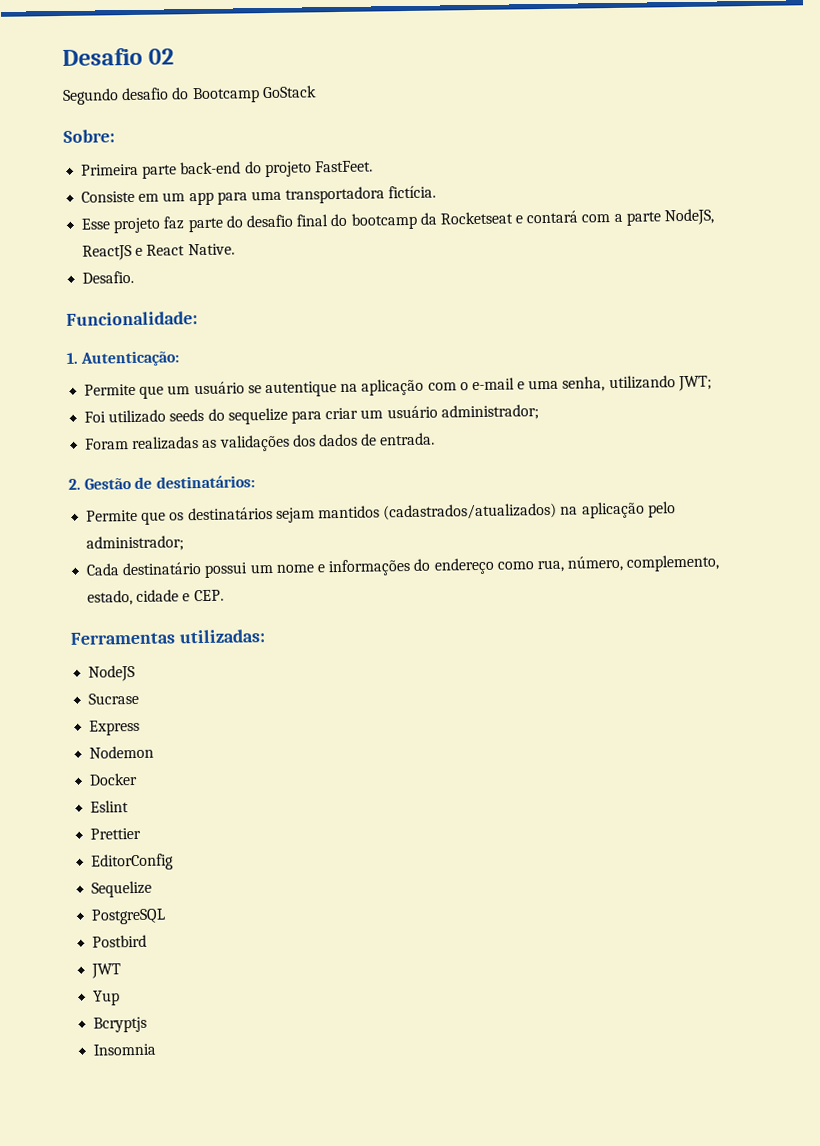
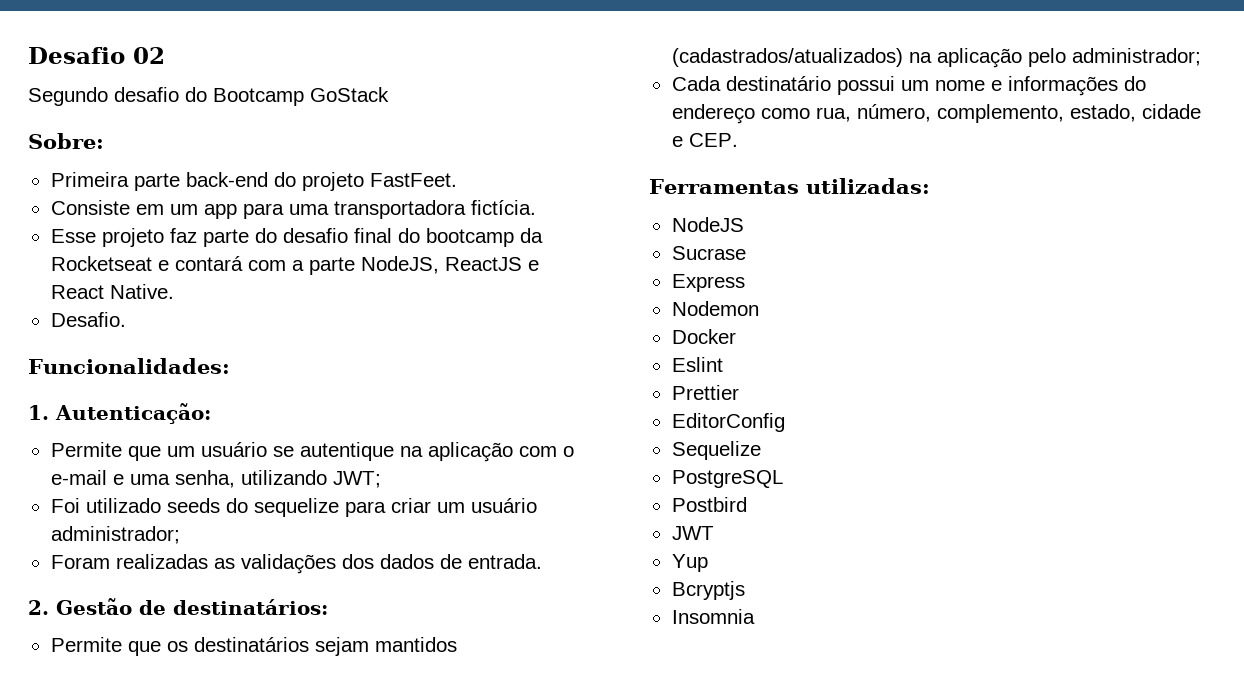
[66,311,198,326] Funcionalidade: -> [28,358,230,374] Funcionalidades:

